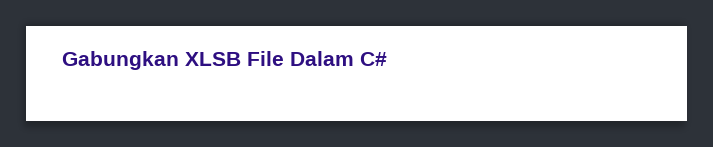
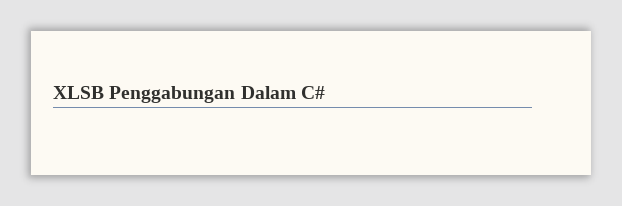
[62,51,284,70] Gabungkan XLSB File -> [53,86,236,103] XLSB Penggabungan

